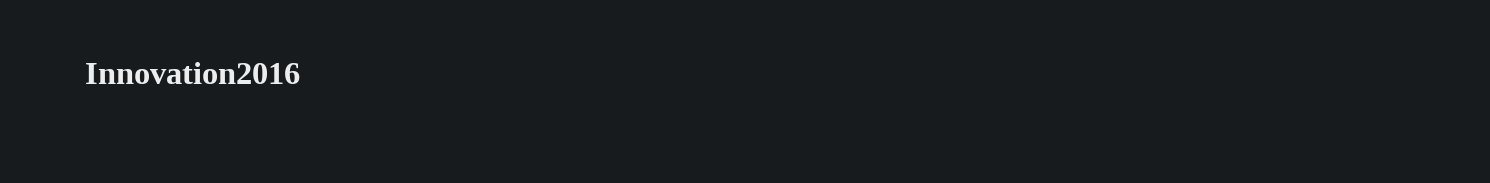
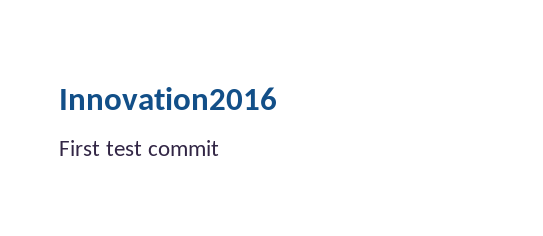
(300, 73) none -> [59,140,220,156] // First test commit

